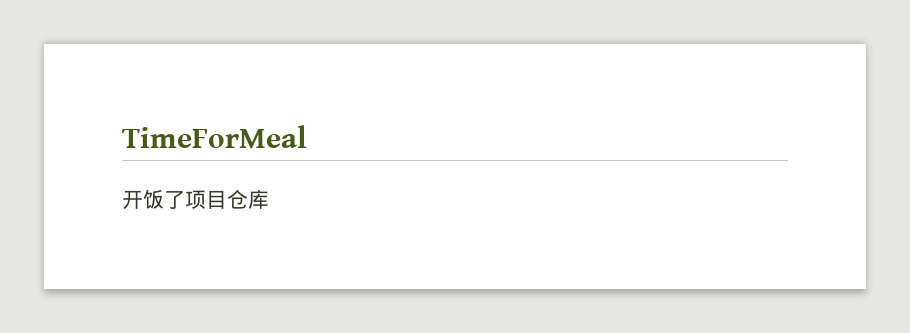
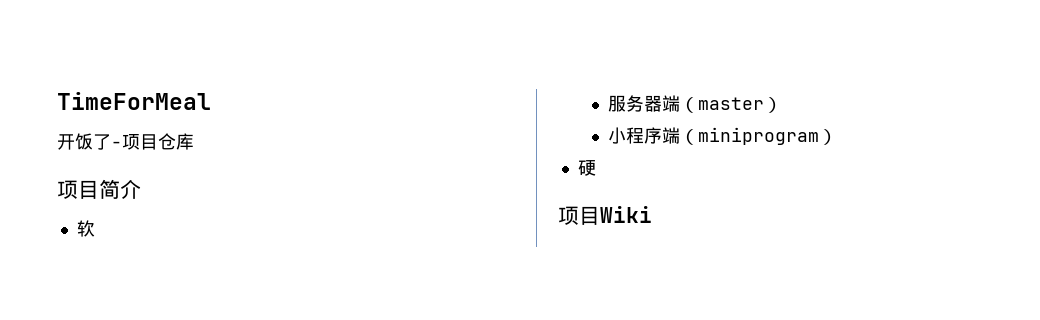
(185, 200) none -> [111,141,122,148] -
(269, 199) none -> [57,179,141,199] [76,220,95,237] [607,95,782,113] [607,127,837,145] [577,160,596,176] [558,206,652,225] // 项目简介 // 软 // 服务器端（master） // 小程序端（miniprogram） // 硬 // 项目Wiki

